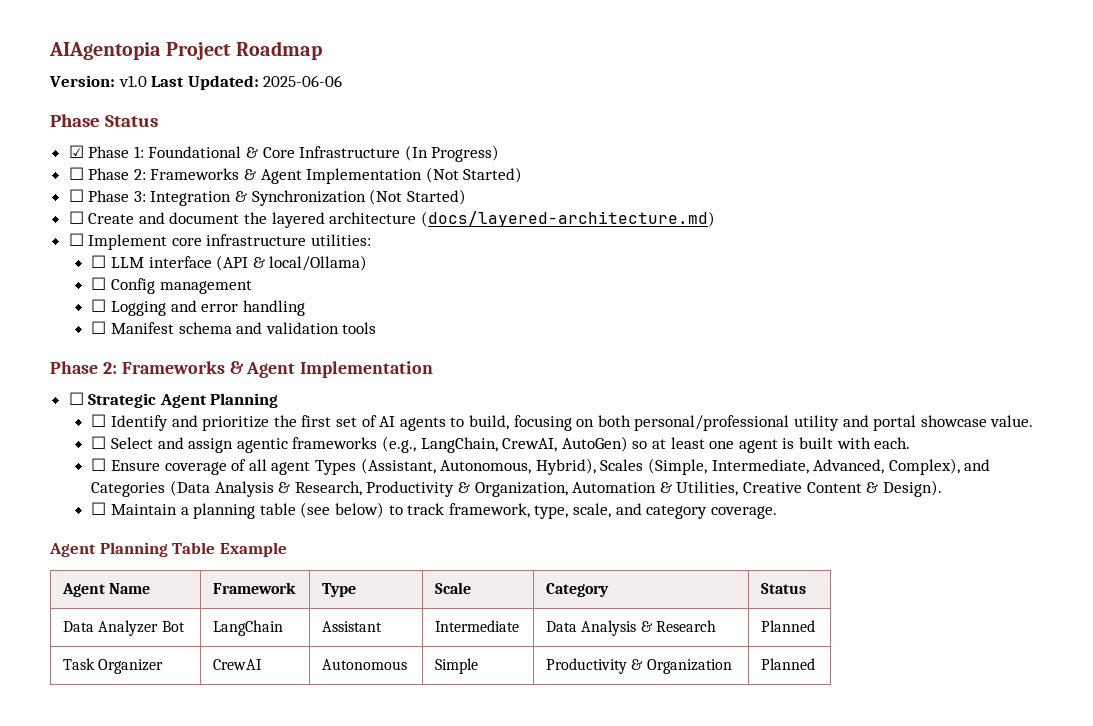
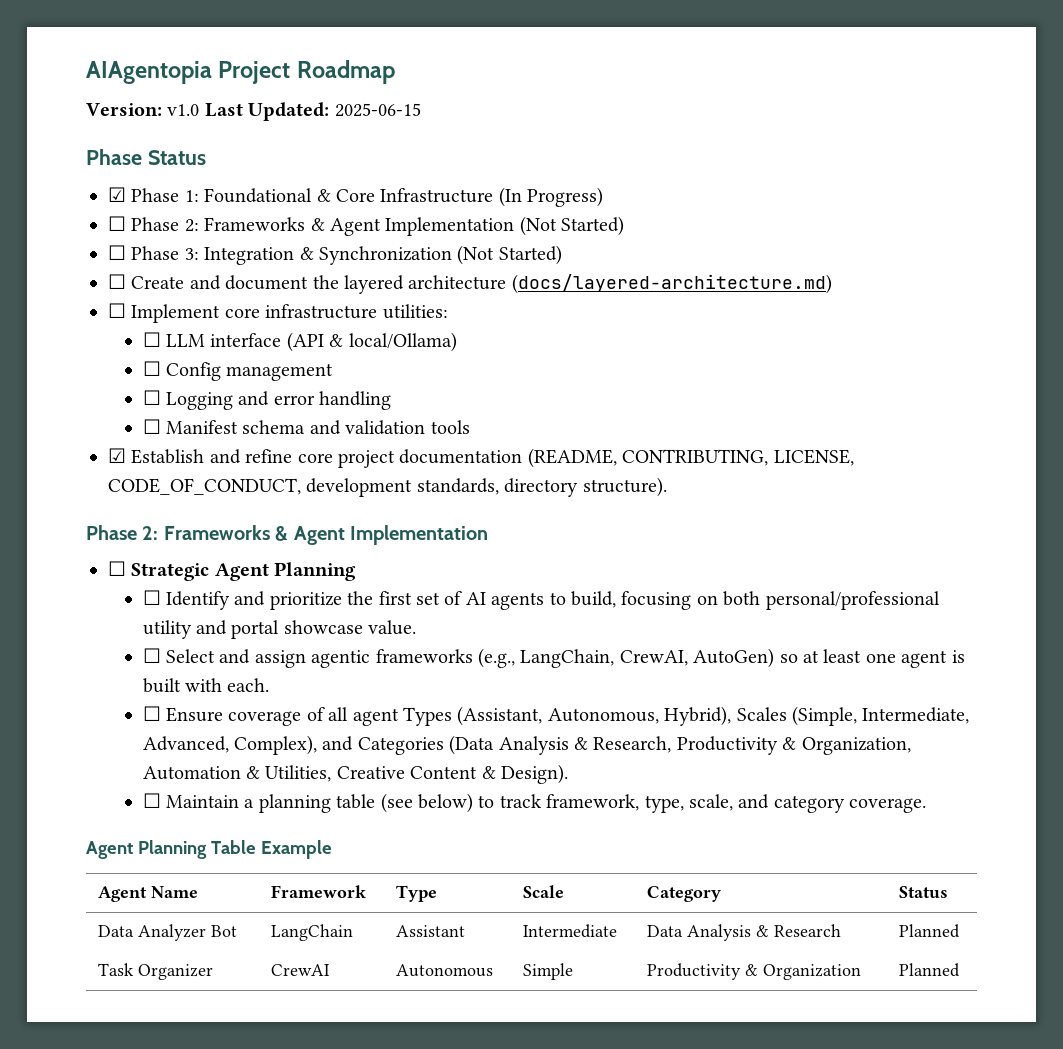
[263,75,343,87] 2025-06-06 -> [334,103,421,117] 2025-06-15
(377, 328) none -> [108,448,854,468] [108,477,667,497] // ☑ Establish and refine core project documentation (README, CONTRIBUTING, LICENSE, CODE_OF_CONDUCT, development standards, directory structure).

